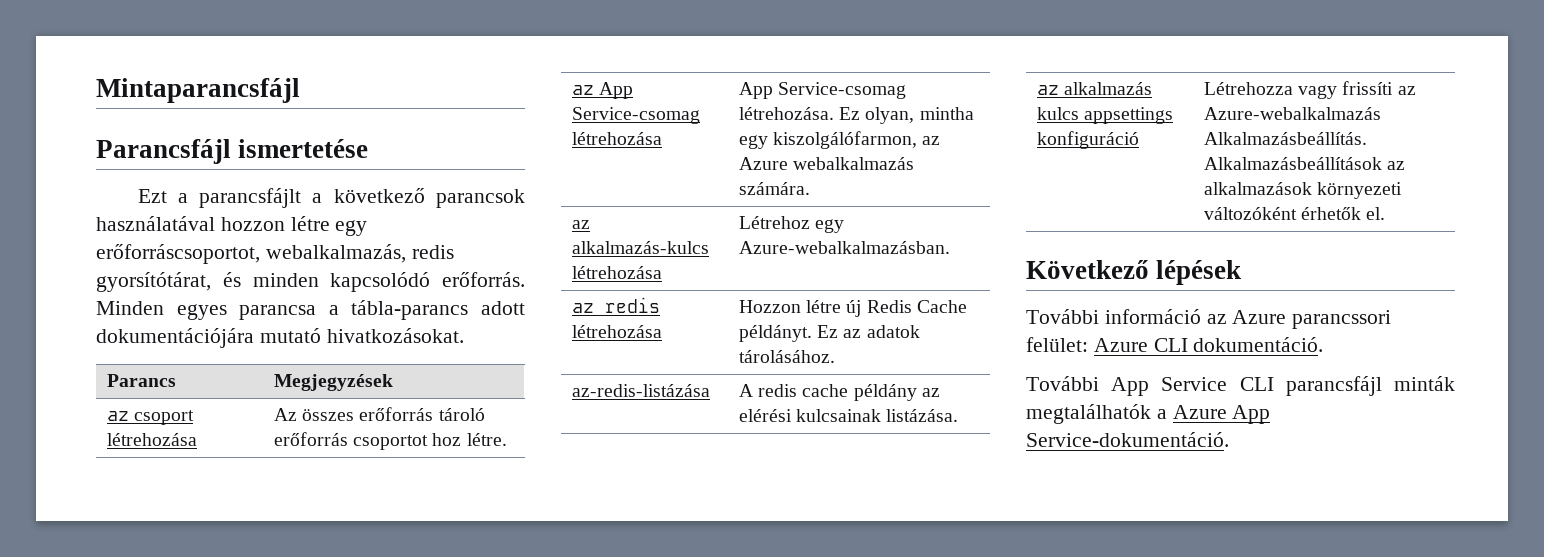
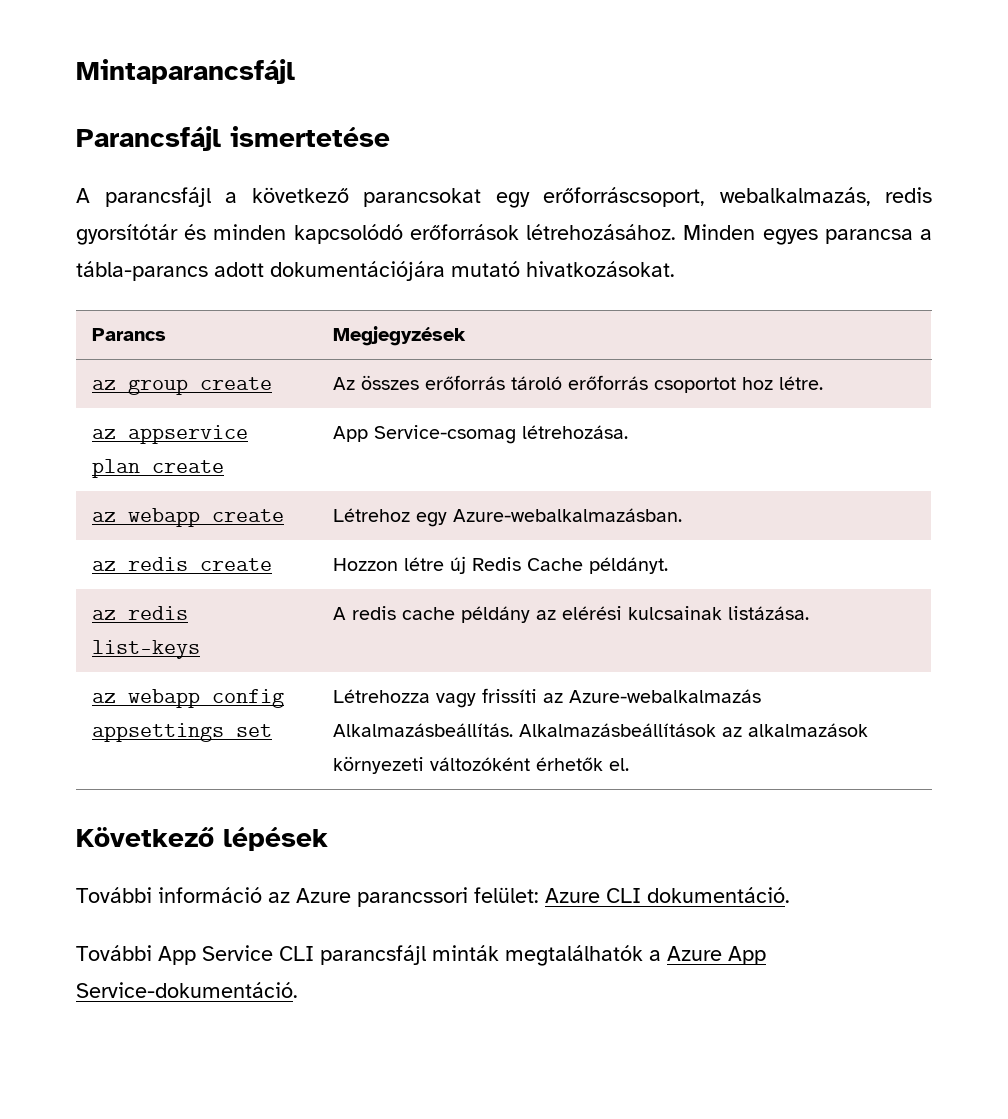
[137,188,525,208] [96,216,368,236] [96,244,260,264] Ezt a parancsfájlt a következő parancsok használatával hozzon létre egy erőforráscsoportot, -> [76,187,705,208] A parancsfájl a következő parancsokat egy erőforráscsoport,
[96,272,211,292] gyorsítótárat, -> [76,224,178,245] gyorsítótár
[442,272,525,287] erőforrás. -> [409,224,677,240] erőforrások létrehozásához.
[134,410,195,425] [106,433,197,446] csoport létrehozása -> [127,377,272,395] group create
[599,82,634,99] [571,107,700,124] [571,132,662,145] App Service-csomag létrehozása -> [127,425,248,444] [91,459,224,478] appservice plan create
[839,107,974,124] [738,131,941,149] [738,157,915,170] [738,182,810,195] [571,220,590,229] [571,241,709,254] [571,266,662,279] Ez olyan, mintha egy kiszolgálófarmon, az Azure webalkalmazás számára. // az alkalmazás-kulcs létrehozása -> [91,508,284,527] // az webapp create
[571,325,662,338] létrehozása -> [199,558,272,571] create
[817,325,920,338] [738,350,835,363] [571,384,710,397] Ez az adatok tárolásához. // az-redis-listázása -> [91,606,188,620] [91,640,200,659] // az redis list-keys
[1064,82,1153,95] [1036,107,1174,124] [1036,131,1139,149] alkalmazás kulcs appsettings konfiguráció -> [127,689,284,708] [91,723,272,742] webapp config appsettings set

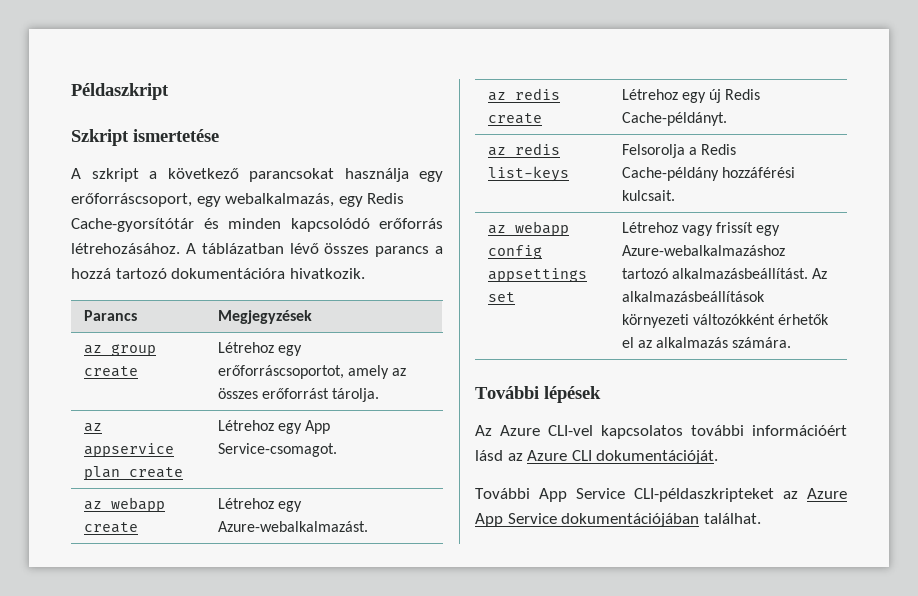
[76,59,295,84] [76,126,221,151] Mintaparancsfájl // Parancsfájl -> [71,83,169,100] [71,129,129,146] Példaszkript // Szkript
[104,187,211,207] parancsfájl -> [91,168,139,182] szkript
(481, 197) none -> [344,168,409,182] használja
[719,187,932,206] [76,224,932,245] [76,261,675,281] webalkalmazás, redis gyorsítótár és minden kapcsolódó erőforrások létrehozásához. Minden egyes parancsa a tábla-parancs adott dokumentációjára mutató hivatkozásokat. -> [196,193,405,207] [71,218,443,232] [71,243,443,257] [71,268,365,279] egy webalkalmazás, egy Redis Cache-gyorsítótár és minden kapcsolódó erőforrás létrehozásához. A táblázatban lévő összes parancs a hozzá tartozó dokumentációra hivatkozik.
[332,375,823,393] Az összes erőforrás tároló erőforrás csoportot hoz létre. -> [217,342,302,356] [217,365,407,379] [217,388,380,402] Létrehoz egy erőforráscsoportot, amely az összes erőforrást tárolja.
[332,425,628,444] App Service-csomag létrehozása. -> [217,420,331,434] [217,443,337,457] Létrehoz egy App Service-csomagot.
[452,508,682,522] Azure-webalkalmazásban. -> [217,521,368,532] Azure-webalkalmazást.
[332,556,668,574] [91,606,188,620] [91,640,200,659] [332,606,809,623] Hozzon létre új Redis Cache példányt. // az redis list-keys | A redis cache példány az elérési kulcsainak listázása. -> [621,89,761,103] [621,112,727,126] [487,143,560,156] [487,166,569,182] [621,144,737,158] [621,167,795,181] [621,190,675,201] Létrehoz egy új Redis Cache-példányt. // az redis list-keys | Felsorolja a Redis Cache-példány hozzáférési kulcsait.
[332,688,761,708] [332,723,868,737] [332,756,629,774] [76,827,328,851] [76,887,790,907] [76,945,766,966] [76,982,298,998] Létrehozza vagy frissíti az Azure-webalkalmazás Alkalmazásbeállítás. Alkalmazásbeállítások az alkalmazások környezeti változóként érhetők el. // Következő lépések // További információ az Azure parancssori felület: Azure CLI dokumentáció. // További App Service CLI parancsfájl minták megtalálhatók a Azure App Service-dokumentáció. -> [621,222,781,236] [621,245,785,256] [621,268,828,279] [621,291,765,302] [621,314,830,328] [621,337,792,348] [475,386,601,403] [475,425,847,439] [475,450,719,464] [475,488,847,502] [475,513,761,527] Létrehoz vagy frissít egy Azure-webalkalmazáshoz tartozó alkalmazásbeállítást. Az alkalmazásbeállítások környezeti változókként érhetők el az alkalmazás számára. // További lépések // Az Azure CLI-vel kapcsolatos további információért lásd az Azure CLI dokumentációját. // További App Service CLI-példaszkripteket az Azure App Service dokumentációjában találhat.

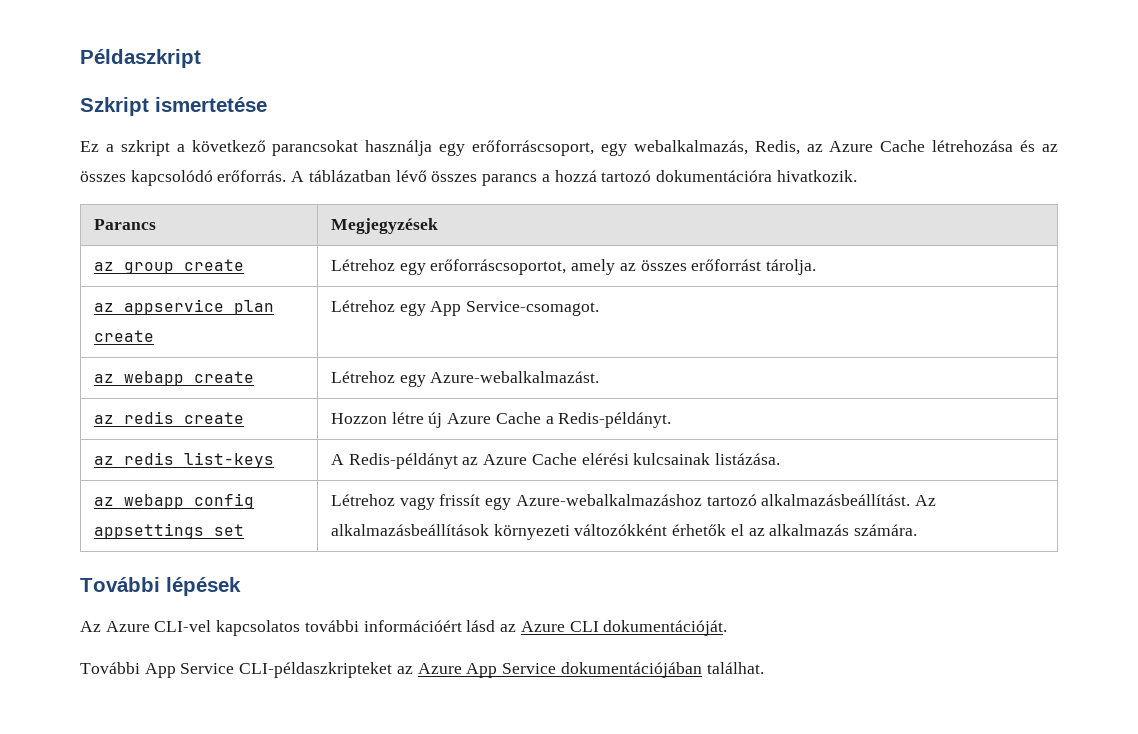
[71,168,81,179] A -> [80,141,114,152] Ez a
[338,193,405,207] [71,218,443,232] [71,243,180,254] egy Redis Cache-gyorsítótár és minden kapcsolódó erőforrás létrehozásához. -> [754,140,1058,155] [80,170,287,186] Redis, az Azure Cache létrehozása és az összes kapcsolódó erőforrás.
[621,89,761,103] [621,112,727,126] [487,143,560,156] [487,166,569,182] [621,144,737,158] [621,167,795,181] [621,190,675,201] Létrehoz egy új Redis Cache-példányt. // az redis list-keys | Felsorolja a Redis Cache-példány hozzáférési kulcsait. -> [330,412,672,428] [93,452,274,468] [330,453,781,469] Hozzon létre új Azure Cache a Redis-példányt. // az redis list-keys | A Redis-példányt az Azure Cache elérési kulcsainak listázása.

